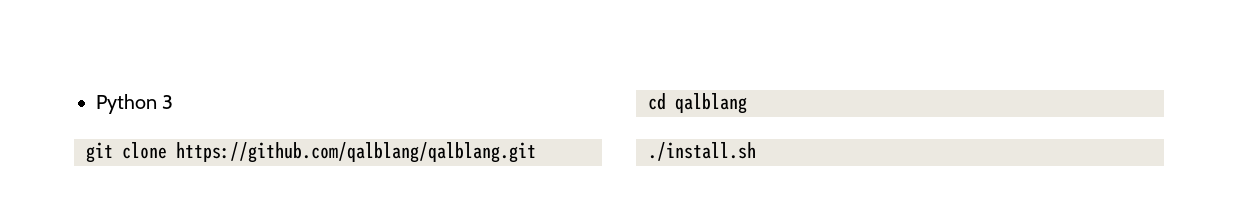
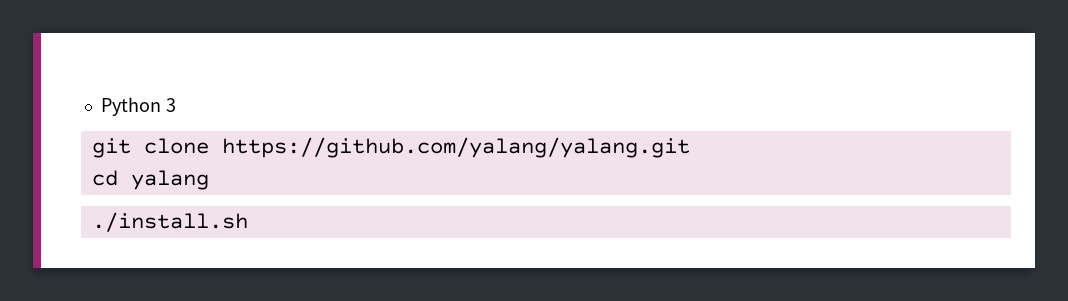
[176,142,536,163] https://github.com/qalblang/qalblang.git -> [221,137,690,158] https://github.com/yalang/yalang.git
[675,93,747,114] qalblang -> [130,170,209,190] yalang

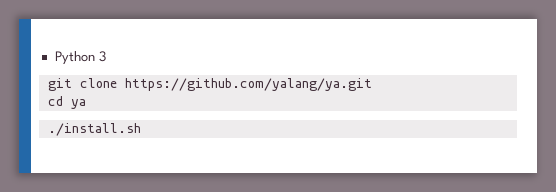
[221,137,690,158] https://github.com/yalang/yalang.git -> [124,78,372,91] https://github.com/yalang/ya.git
[130,170,209,190] yalang -> [70,99,86,109] ya

